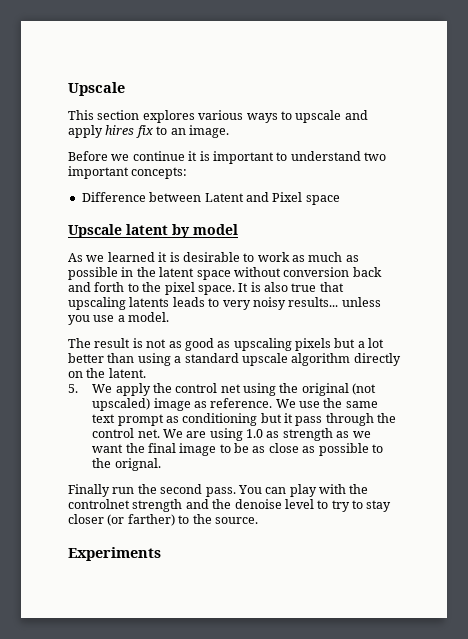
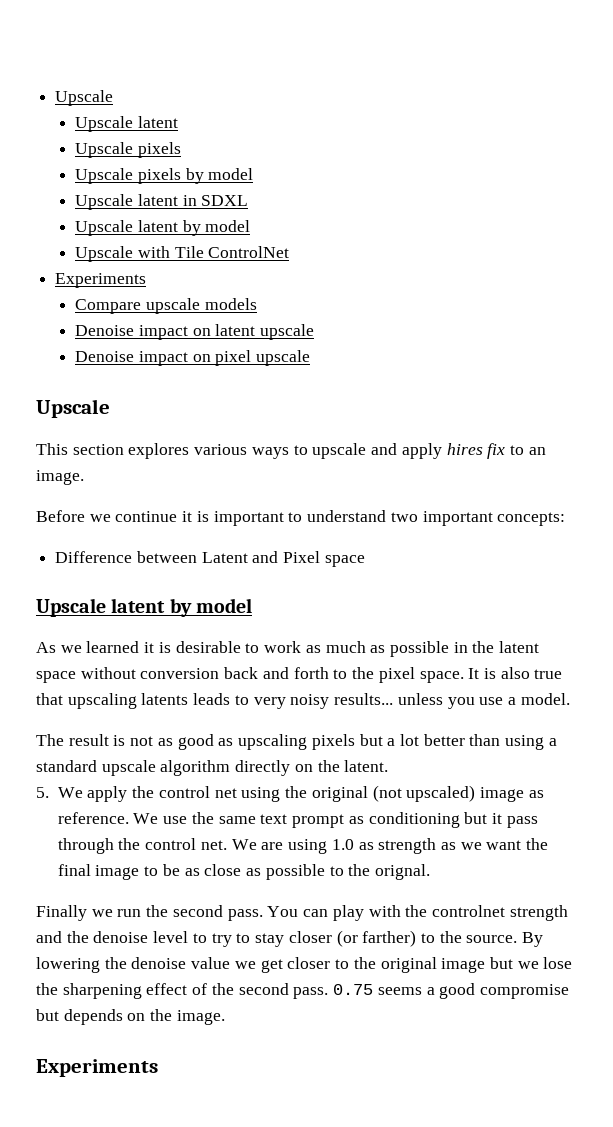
[68,82,125,96] Upscale -> [55,90,114,106] [75,116,178,132] [75,142,181,158] [75,168,254,184] [75,194,249,210] [75,220,251,236] [75,246,290,262] [55,273,147,288] [75,298,257,314] [75,324,315,340] [75,350,311,366] [36,399,110,418] Upscale // Upscale latent // Upscale pixels // Upscale pixels by model // Upscale latent in SDXL // Upscale latent by model // Upscale with Tile ControlNet // Experiments // Compare upscale models // Denoise impact on latent upscale // Denoise impact on pixel upscale // Upscale
(110, 490) none -> [91,909,113,917] we
(258, 520) none -> [522,932,544,947] [36,957,573,973] [36,983,569,999] [36,1009,225,1025] By lowering the denoise value we get closer to the original image but we lose the sharpening effect of the second pass. 0.75 seems a good compromise but depends on the image.

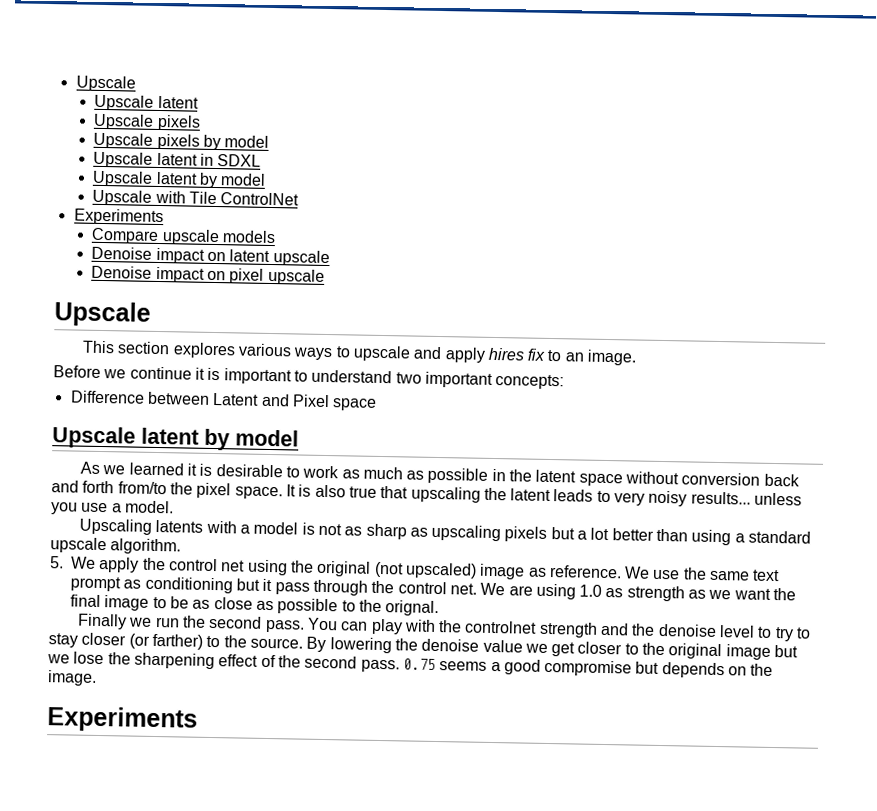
[333,669,348,679] to -> [117,481,167,495] from/to
[141,693,189,705] latents -> [483,487,552,502] the latent
[36,734,109,746] The result -> [78,518,299,535] Upscaling latents with a model
[177,734,214,750] good -> [365,523,407,540] sharp
[160,760,389,776] algorithm directly on the latent. -> [110,538,182,555] algorithm.

